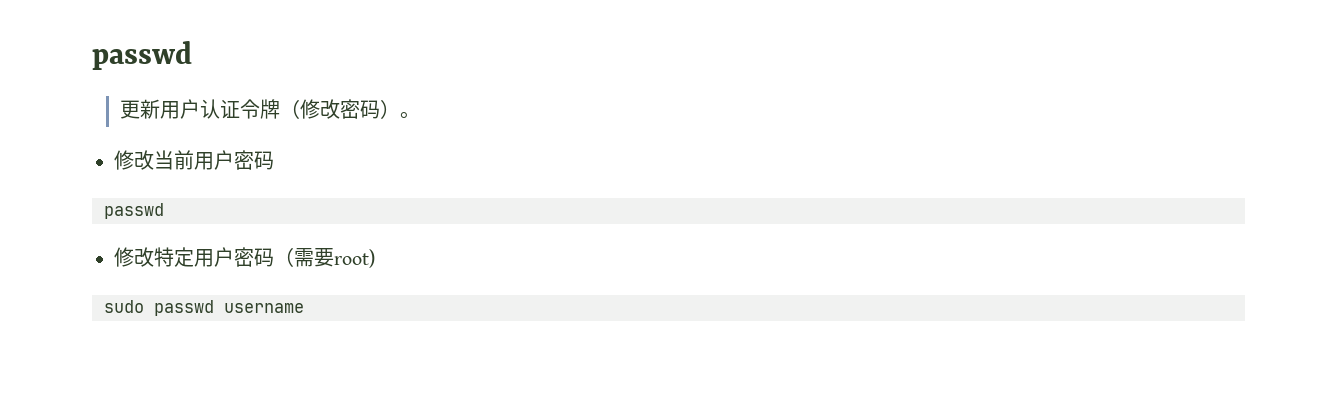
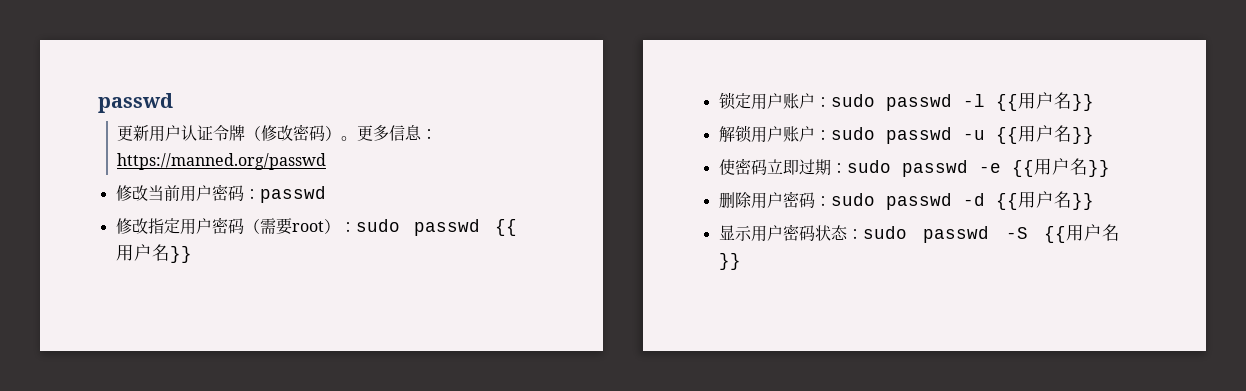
(420, 115) none -> [357,125,438,141] [117,153,327,170] 更多信息：https://manned.org/passwd
(274, 160) // -> [243,189,260,199] ：
[154,247,174,267] 特 -> [147,218,164,234] 指
[334,249,375,268] [104,300,304,316] root) // sudo passwd username -> [291,219,517,236] [115,244,192,263] [718,92,1094,111] [718,125,1094,144] [718,158,1110,177] [718,191,1094,210] [718,224,1120,243] [718,253,741,270] root）：sudo passwd {{用户名}} // 锁定用户账户：sudo passwd -l {{用户名}} // 解锁用户账户：sudo passwd -u {{用户名}} // 使密码立即过期：sudo passwd -e {{用户名}} // 删除用户密码：sudo passwd -d {{用户名}} // 显示用户密码状态：sudo passwd -S {{用户名}}

